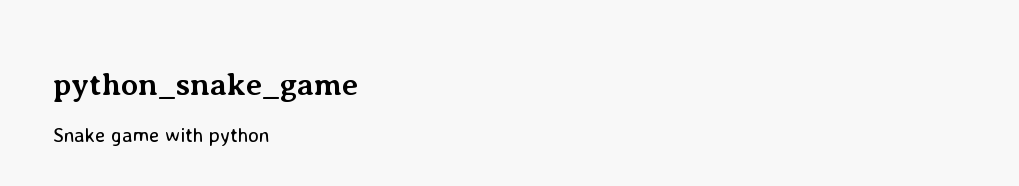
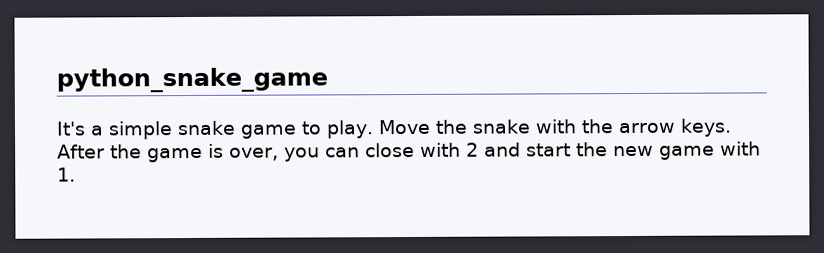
[53,128,105,142] Snake -> [56,118,732,140] [57,142,654,163] It's a simple snake game to play. Move the snake with the arrow keys. After the game is over, you can close with 2 and start the new
[209,128,269,146] python -> [57,167,76,182] 1.

